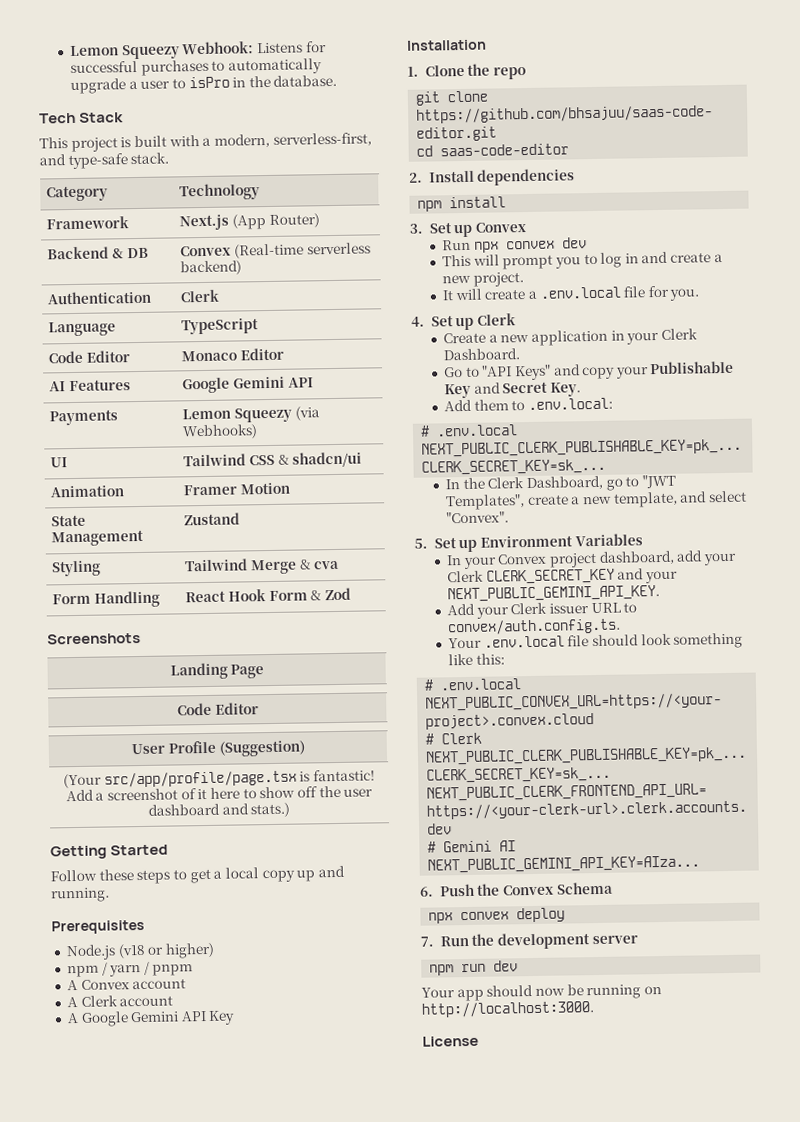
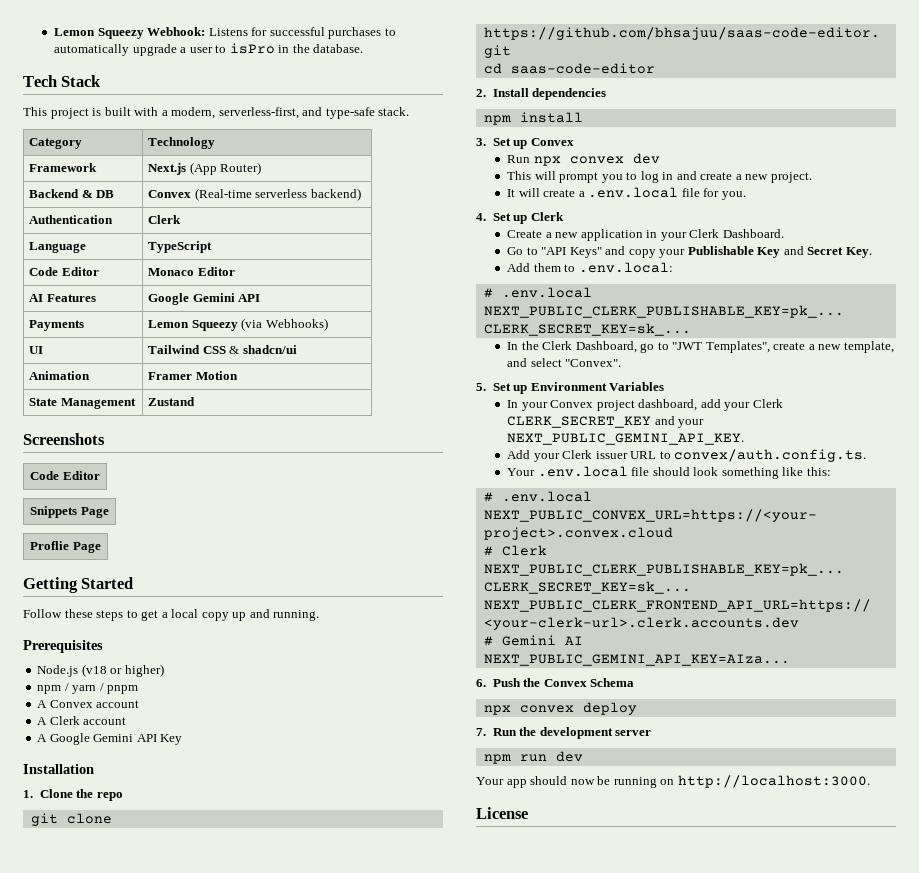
[51,560,102,577] [184,558,340,575] [52,590,161,608] [185,587,351,603] // Styling | Tailwind Merge & cva // Form Handling | React Hook Form & Zod -> (195, 401) none
[169,662,265,680] // Landing Page -> (105, 439) none
[131,740,305,757] [63,769,375,789] [65,785,374,802] [147,802,291,818] User Profile (Suggestion) // (Your src/app/profile/page.tsx is fantastic! Add a screenshot of it here to show off the user dashboard and stats.) -> [30,506,109,518] [30,541,101,553] Snippets Page // Proflie Page

